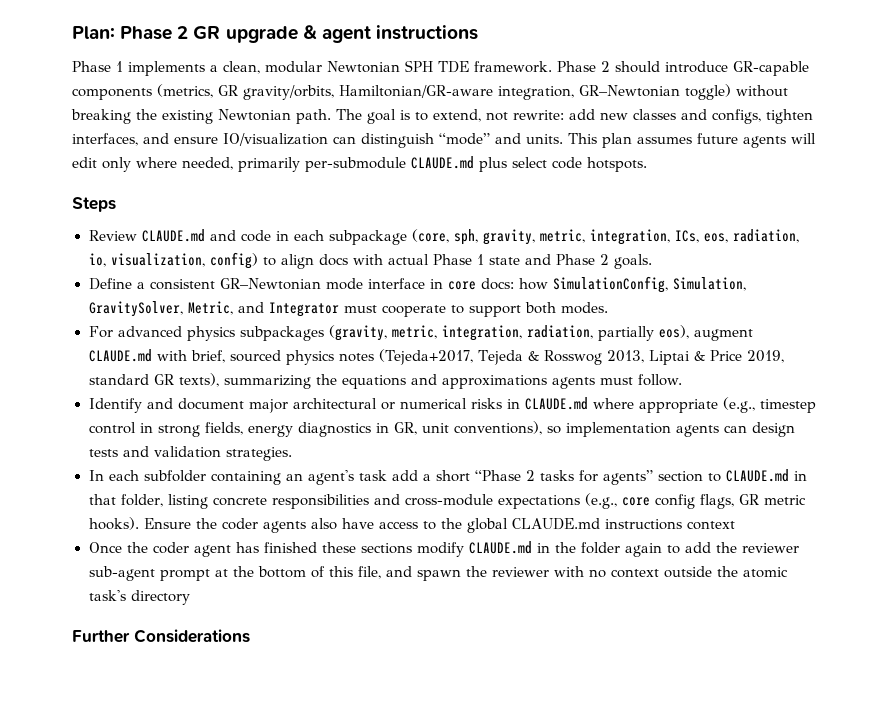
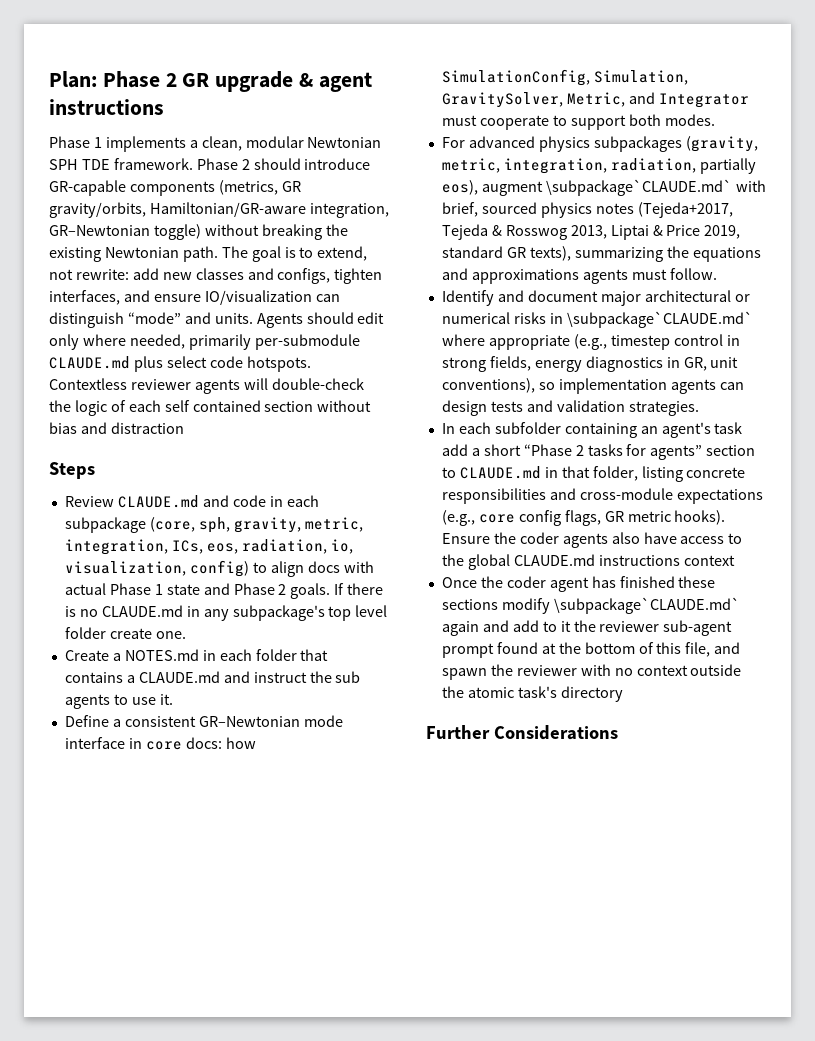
[568,133,816,148] This plan assumes future agents will -> [256,312,354,328] Agents should
(647, 164) none -> [49,378,364,394] [49,400,372,416] [49,422,184,434] Contextless reviewer agents will double-check the logic of each self contained section without bias and distraction
(652, 261) none -> [334,583,384,595] [64,605,388,621] [64,627,186,639] [64,649,329,661] [64,671,361,683] [64,694,173,709] If there is no CLAUDE.md in any subpackage's top level folder create one. // Create a NOTES.md in each folder that contains a CLAUDE.md and instruct the sub agents to use it.
[88,349,152,362] CLAUDE.md -> [545,179,732,196] \subpackage`CLAUDE.md`
[524,397,588,410] CLAUDE.md -> [566,311,753,328] \subpackage`CLAUDE.md`
[468,541,711,557] CLAUDE.md in the folder again to add -> [553,597,740,614] [441,620,571,636] \subpackage`CLAUDE.md` again and add to it
(210, 575) none -> [496,642,538,654] found

